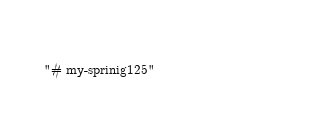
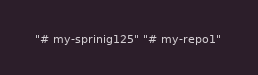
(155, 70) none -> [143,35,221,45] "# my-repo1"

